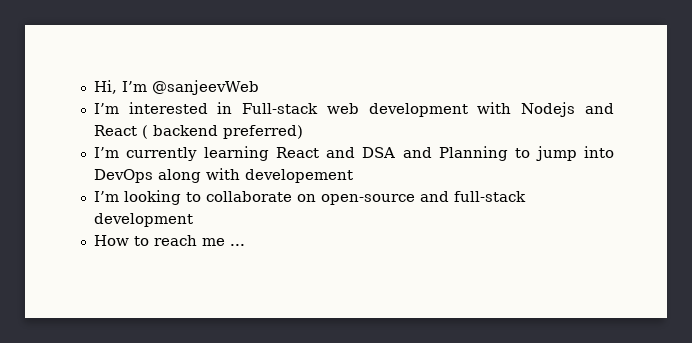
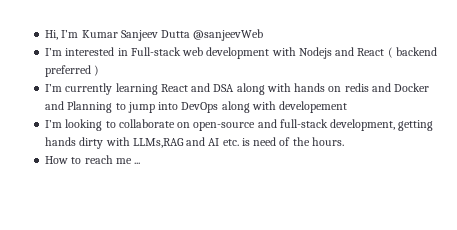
(147, 86) none -> [81,30,191,41] Kumar Sanjeev Dutta
[222,125,303,139] preferred) -> [45,65,100,77] preferred )
(396, 152) none -> [236,83,430,95] along with hands on redis and Docker
[93,213,193,227] development -> [330,119,434,131] [45,137,344,149] development, getting hands dirty with LLMs,RAG and AI etc. is need of the hours.

